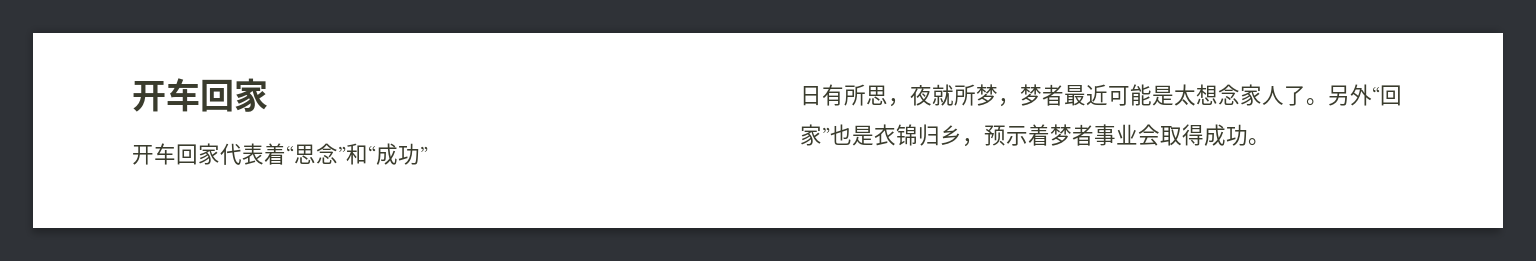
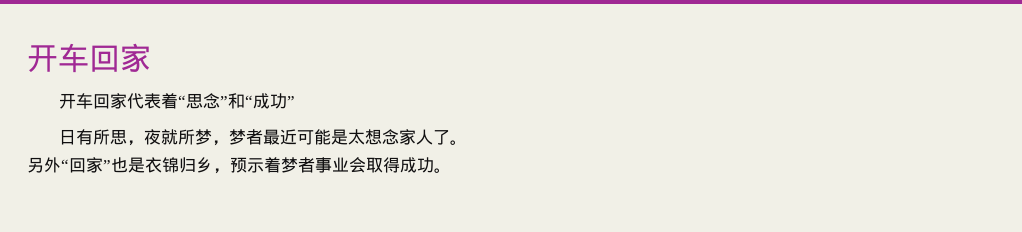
(1328, 102) none -> (468, 142) //

